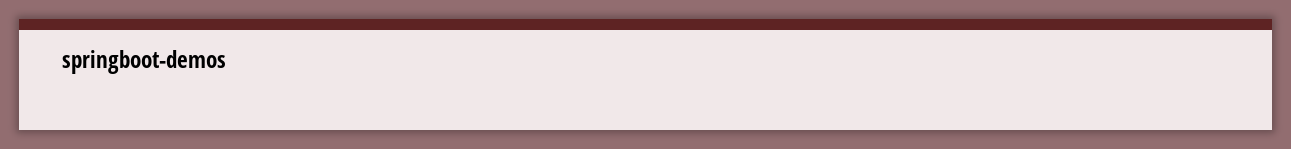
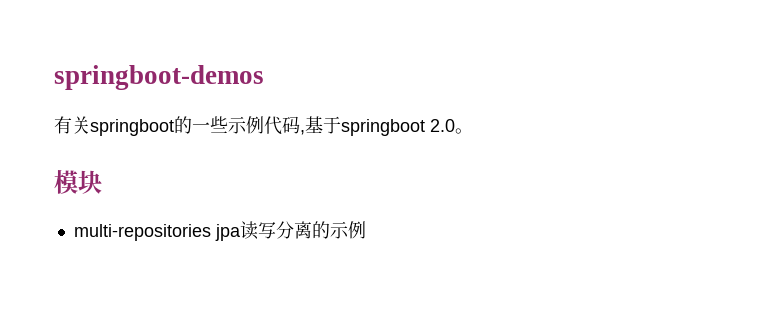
(226, 62) none -> [54,116,473,136] [54,170,102,194] [73,221,366,241] // 有关springboot的一些示例代码,基于springboot 2.0。 // 模块 // multi-repositories jpa读写分离的示例

